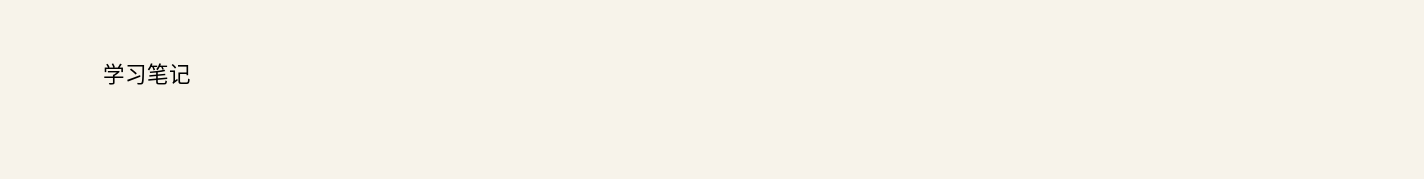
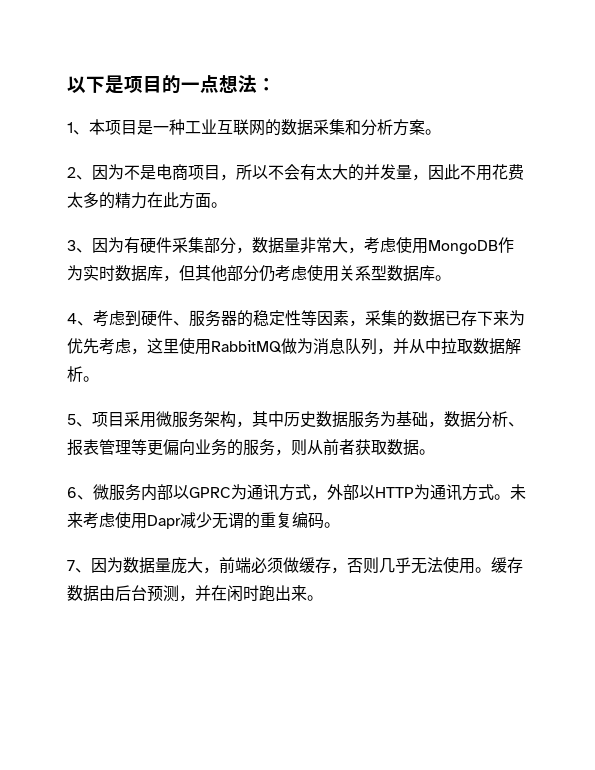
[103,63,191,85] 学习笔记 -> [67,75,276,94] [67,119,441,136] [67,164,524,181] [67,192,227,209] [67,237,514,255] [67,265,451,282] [67,310,525,327] [67,338,521,355] [67,366,99,382] [67,411,524,428] [67,439,435,456] [67,484,526,501] [67,512,340,529] [67,557,523,574] [67,585,323,602] 以下是项目的一点想法： // 1、本项目是一种工业互联网的数据采集和分析方案。 // 2、因为不是电商项目，所以不会有太大的并发量，因此不用花费太多的精力在此方面。 // 3、因为有硬件采集部分，数据量非常大，考虑使用MongoDB作为实时数据库，但其他部分仍考虑使用关系型数据库。 // 4、考虑到硬件、服务器的稳定性等因素，采集的数据已存下来为优先考虑，这里使用RabbitMQ做为消息队列，并从中拉取数据解析。 // 5、项目采用微服务架构，其中历史数据服务为基础，数据分析、报表管理等更偏向业务的服务，则从前者获取数据。 // 6、微服务内部以GPRC为通讯方式，外部以HTTP为通讯方式。未来考虑使用Dapr减少无谓的重复编码。 // 7、因为数据量庞大，前端必须做缓存，否则几乎无法使用。缓存数据由后台预测，并在闲时跑出来。

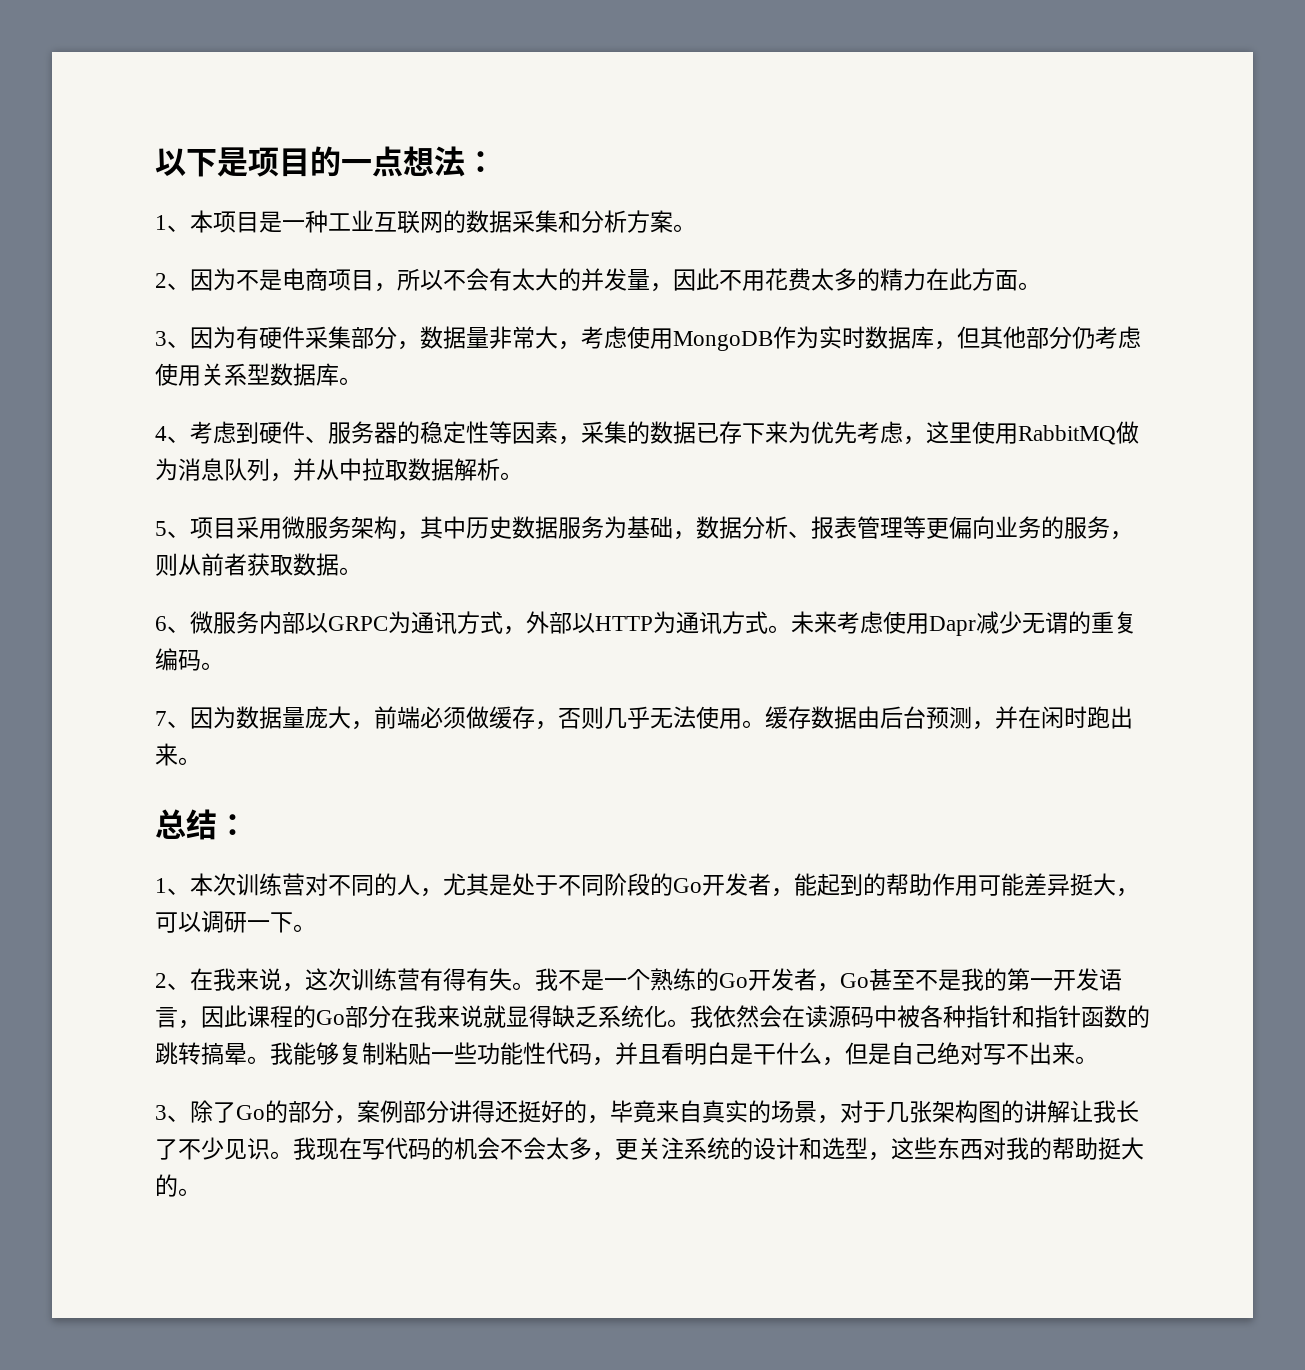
[189,487,231,498] GPRC -> [328,616,388,631] GRPC
(323, 598) none -> [155,809,248,840] [155,873,1139,897] [155,910,316,933] [155,968,1122,992] [155,1005,1150,1029] [155,1042,1098,1066] [155,1100,1139,1124] [155,1137,1144,1161] [155,1174,201,1197] // 总结： // 1、本次训练营对不同的人，尤其是处于不同阶段的Go开发者，能起到的帮助作用可能差异挺大，可以调研一下。 // 2、在我来说，这次训练营有得有失。我不是一个熟练的Go开发者，Go甚至不是我的第一开发语言，因此课程的Go部分在我来说就显得缺乏系统化。我依然会在读源码中被各种指针和指针函数的跳转搞晕。我能够复制粘贴一些功能性代码，并且看明白是干什么，但是自己绝对写不出来。 // 3、除了Go的部分，案例部分讲得还挺好的，毕竟来自真实的场景，对于几张架构图的讲解让我长了不少见识。我现在写代码的机会不会太多，更关注系统的设计和选型，这些东西对我的帮助挺大的。

